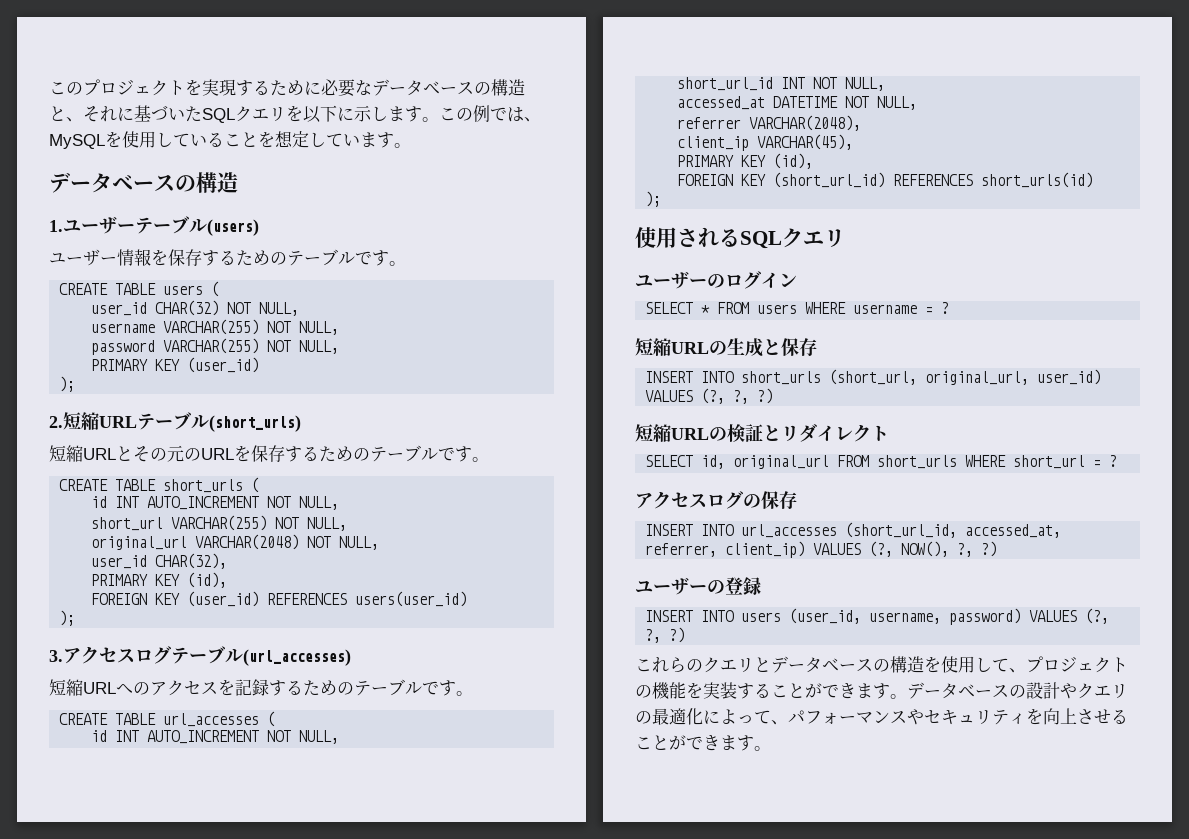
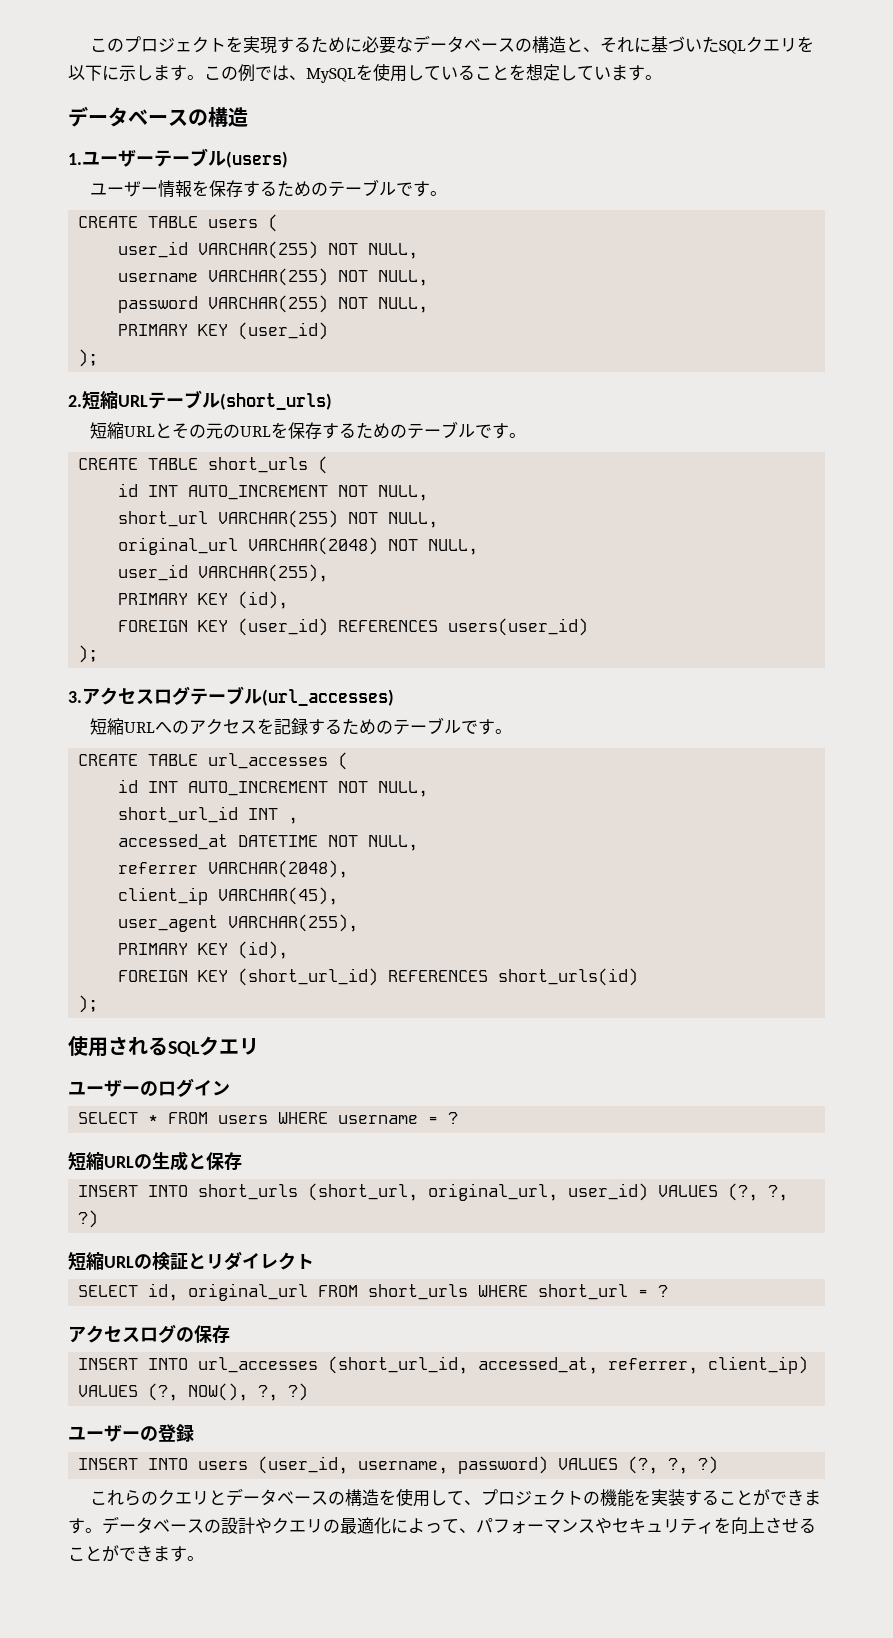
[155,300,220,316] CHAR(32) -> [198,241,319,259] VARCHAR(255)
[155,553,228,569] CHAR(32), -> [198,564,329,582] VARCHAR(255),
[813,77,886,91] NOT NULL, -> [288,817,299,824] ,
(854, 142) none -> [118,914,359,932] // user_agent VARCHAR(255),

